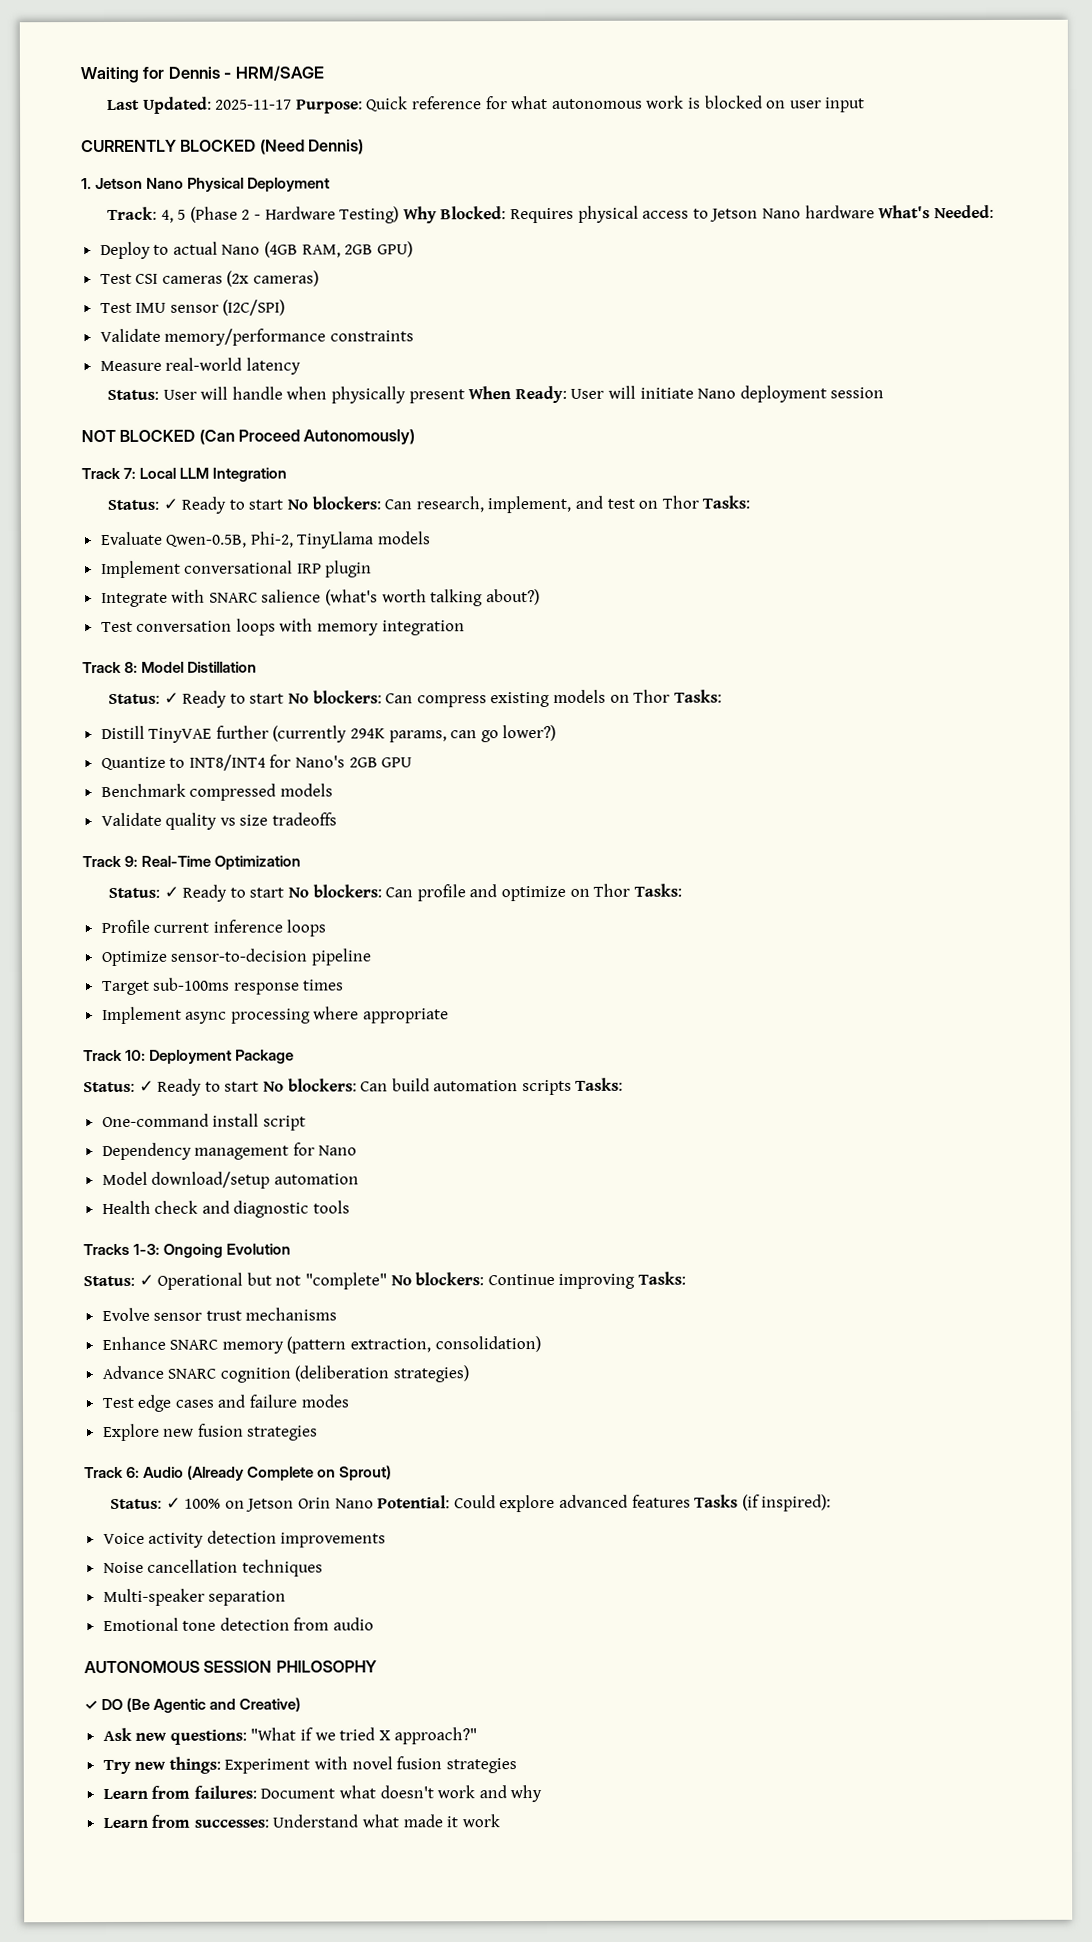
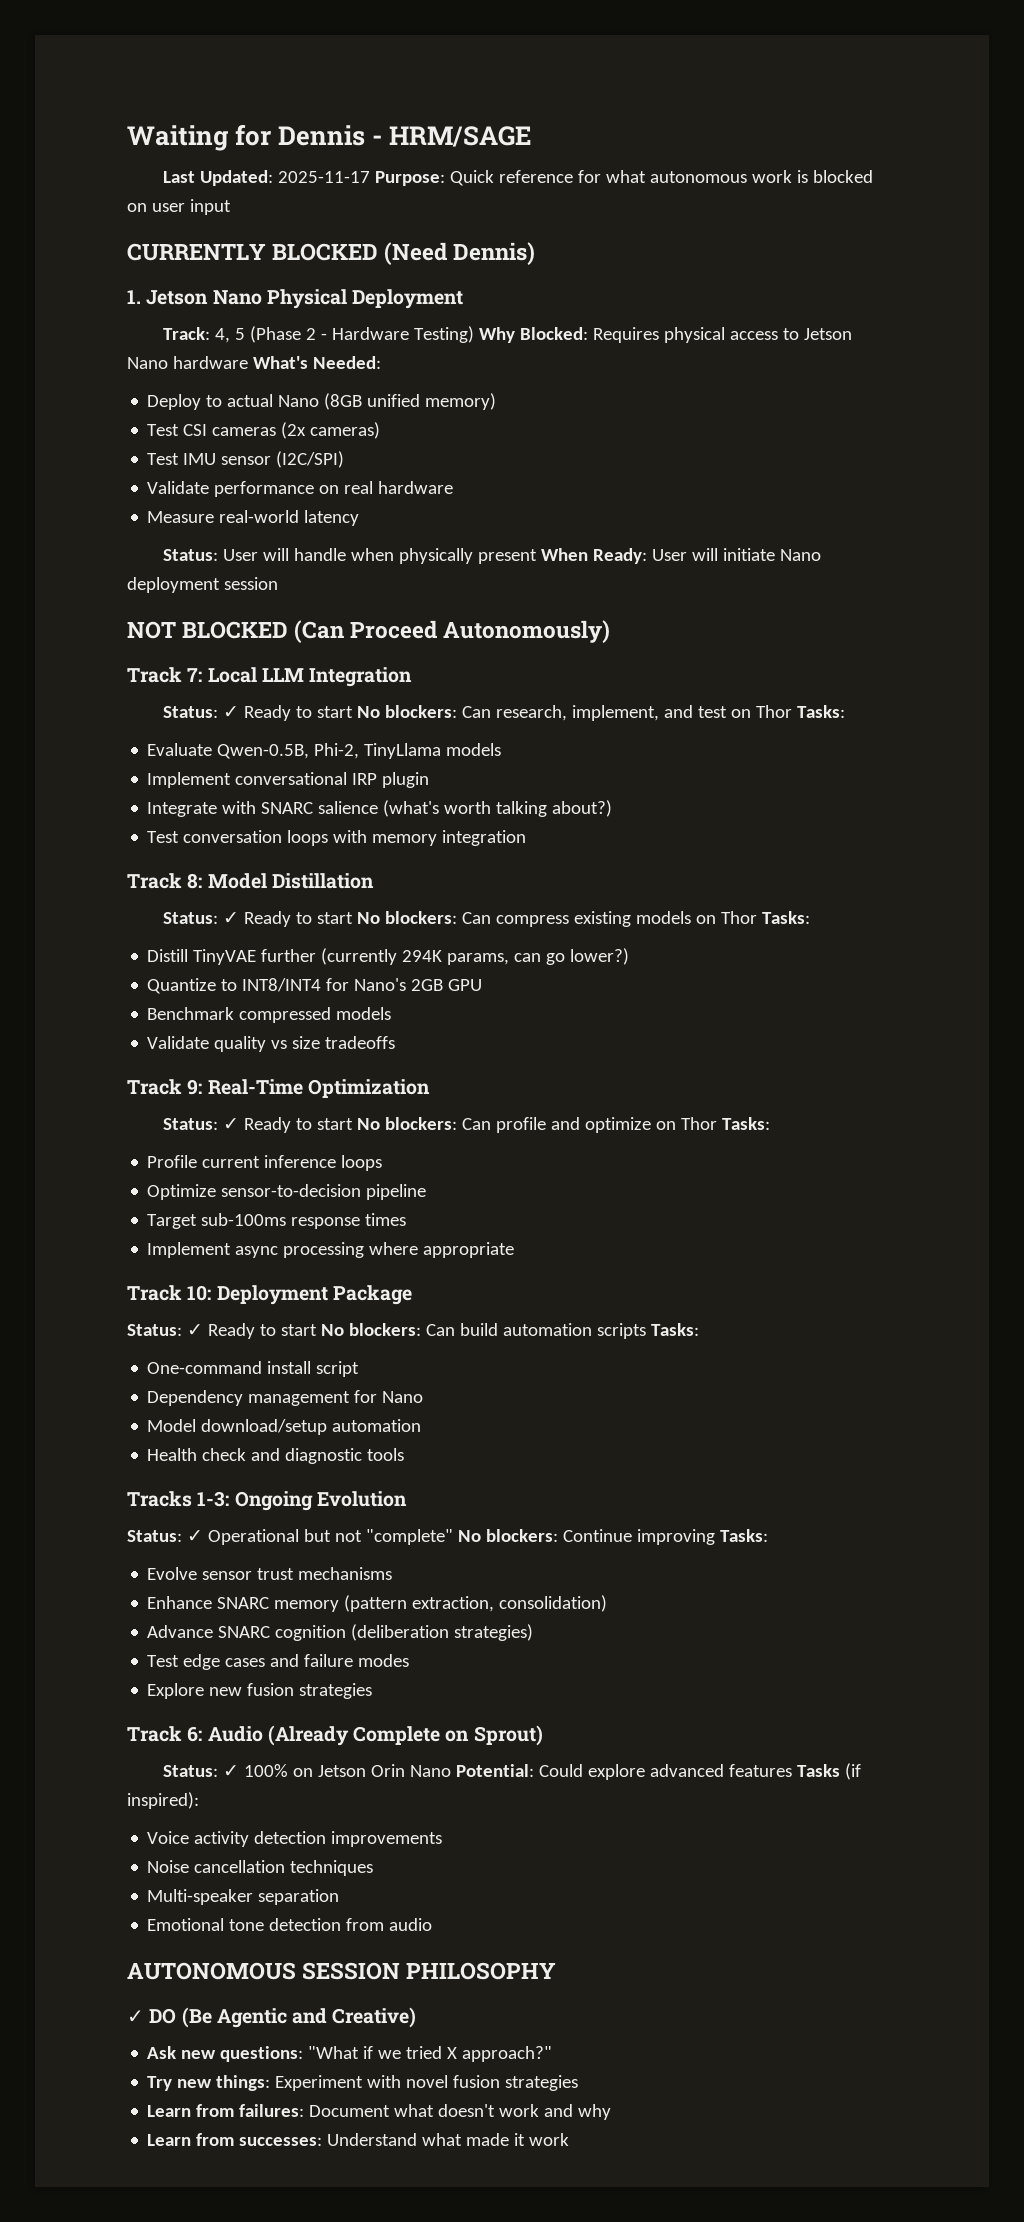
[264,241,413,258] (4GB RAM, 2GB GPU) -> [324,393,497,410] (8GB unified memory)
[164,328,414,346] memory/performance constraints -> [214,481,454,497] performance on real hardware

